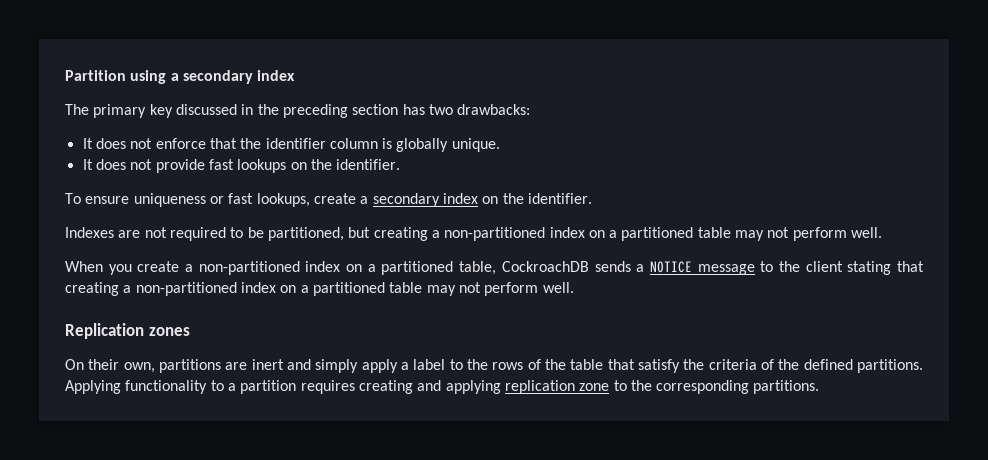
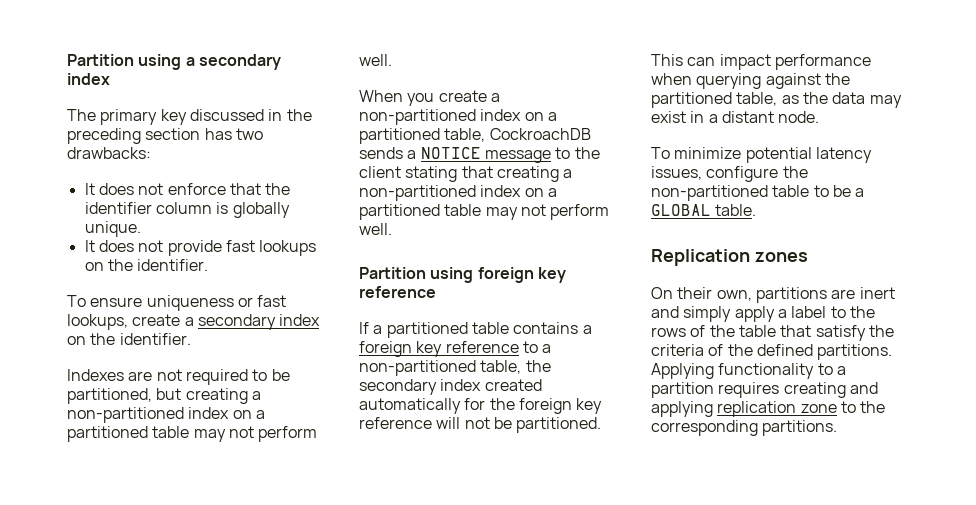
(574, 287) none -> [359,267,566,283] [359,286,436,298] [359,322,592,338] [359,341,552,357] [359,360,551,376] [359,379,542,395] [359,398,603,414] [359,417,602,433] [651,54,871,70] [651,73,850,89] [651,92,902,108] [651,111,820,123] [651,147,872,163] [651,166,808,182] [651,185,865,201] [651,204,757,216] // Partition using foreign key reference // If a partitioned table contains a foreign key reference to a non-partitioned table, the secondary index created automatically for the foreign key reference will not be partitioned. This can impact performance when querying against the partitioned table, as the data may exist in a distant node. // To minimize potential latency issues, configure the non-partitioned table to be a GLOBAL table.

